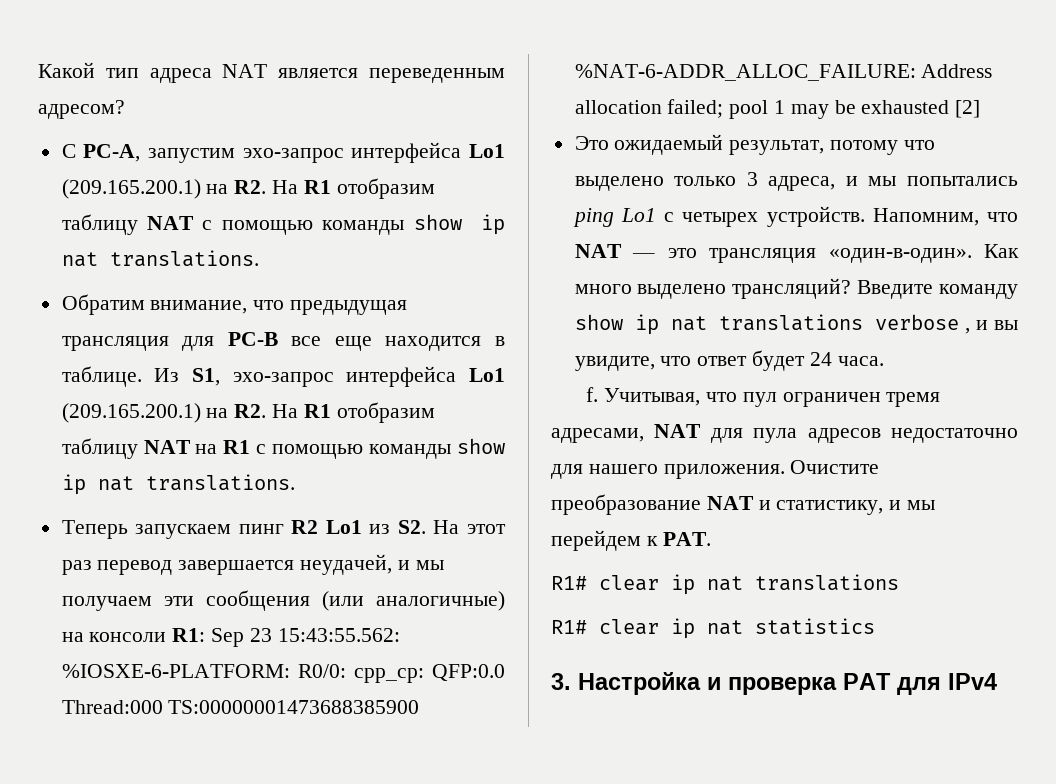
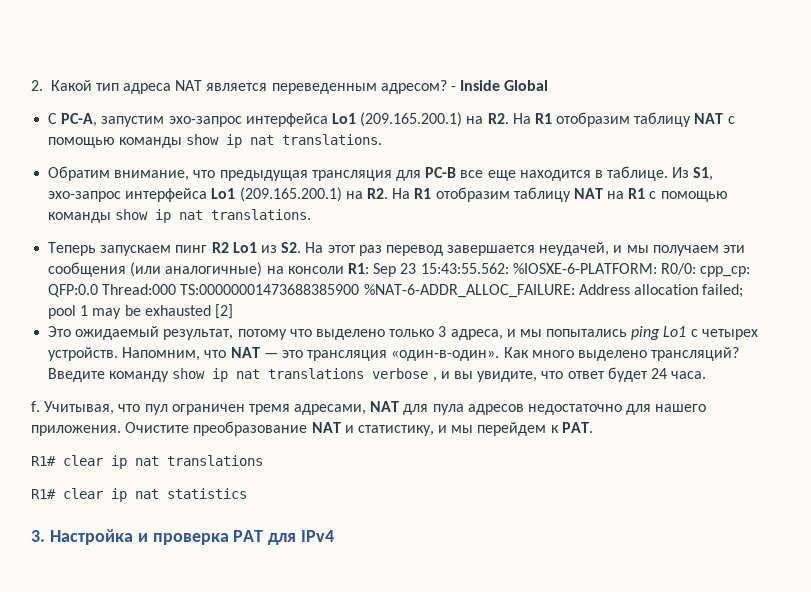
(38, 70) none -> [31,80,43,91] 2.
(125, 109) none -> [451,80,549,91] - Inside Global

